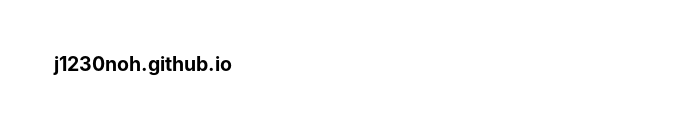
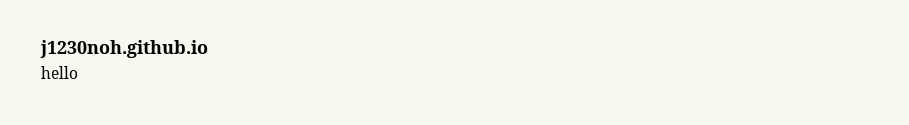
(232, 66) none -> [41,66,78,79] // hello

